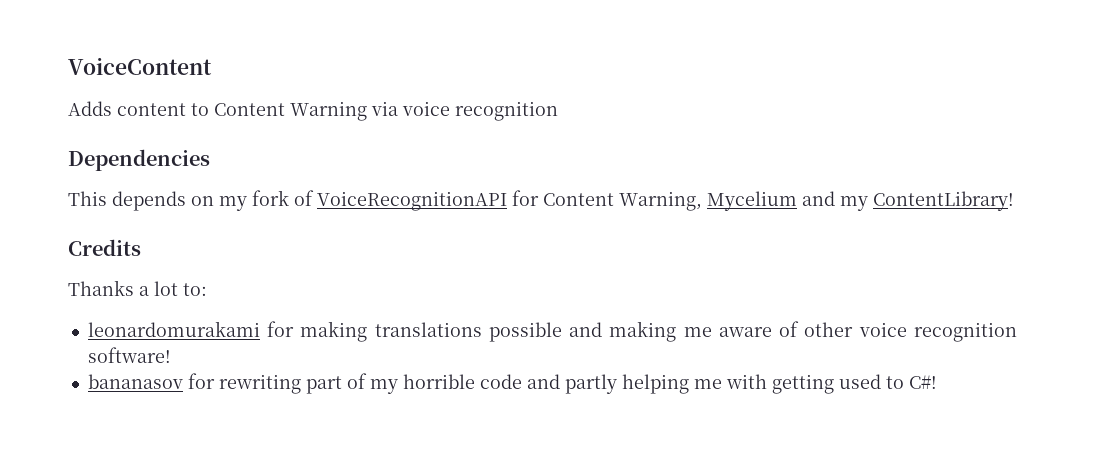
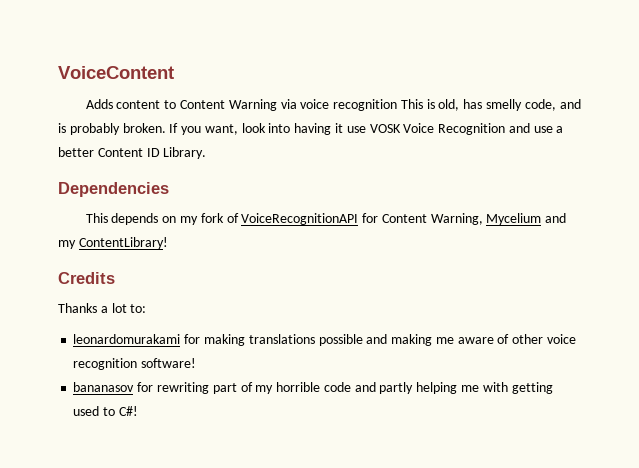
(558, 111) none -> [400,99,581,111] [58,123,564,135] [58,147,207,159] This is old, has smelly code, and is probably broken. If you want, look into having it use VOSK Voice Recognition and use a better Content ID Library.

